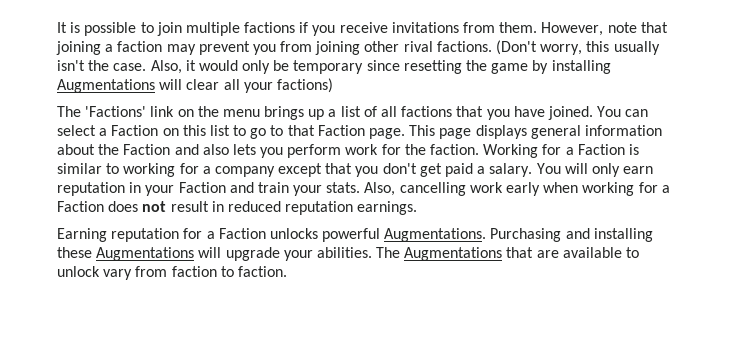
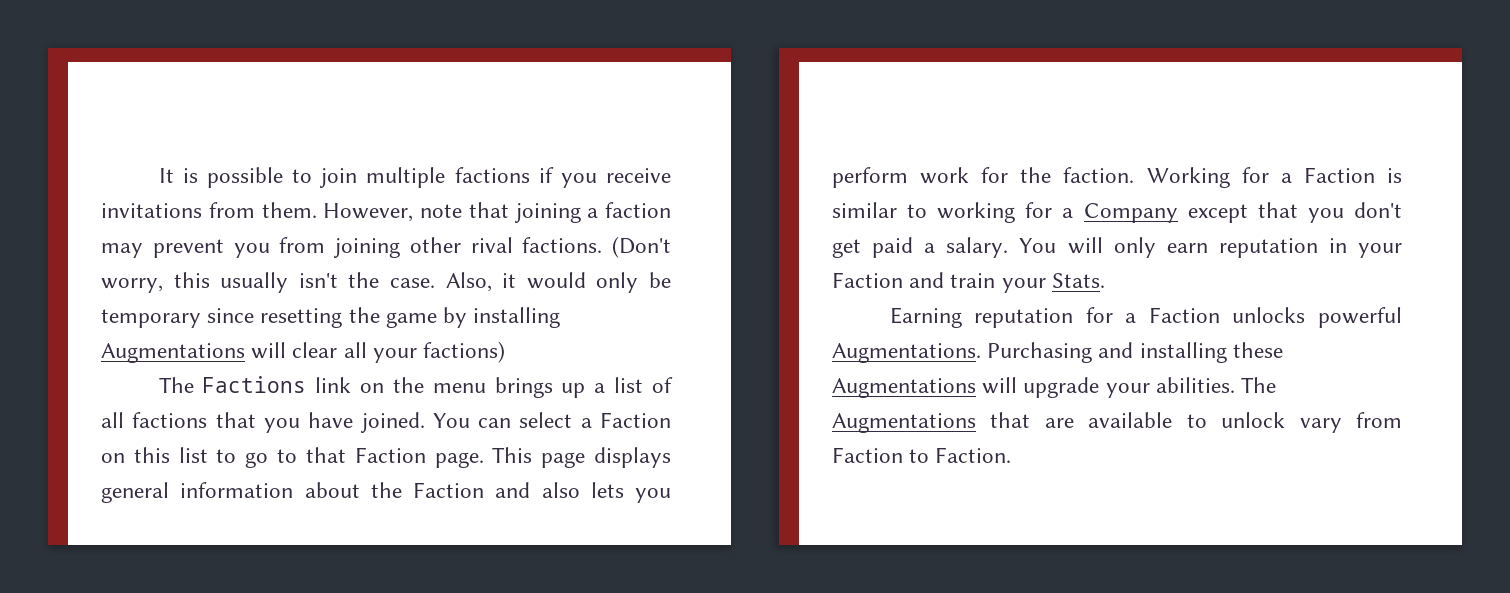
[85,106,147,117] 'Factions' -> [202,376,307,393] Factions
[214,166,275,177] company -> [1083,203,1178,223] Company
[326,182,670,196] [57,201,418,215] stats. Also, cancelling work early when working for a Faction does not result in reduced reputation earnings. -> [1051,273,1105,288] Stats.
[171,266,287,277] faction to faction. -> [832,447,1012,463] Faction to Faction.

